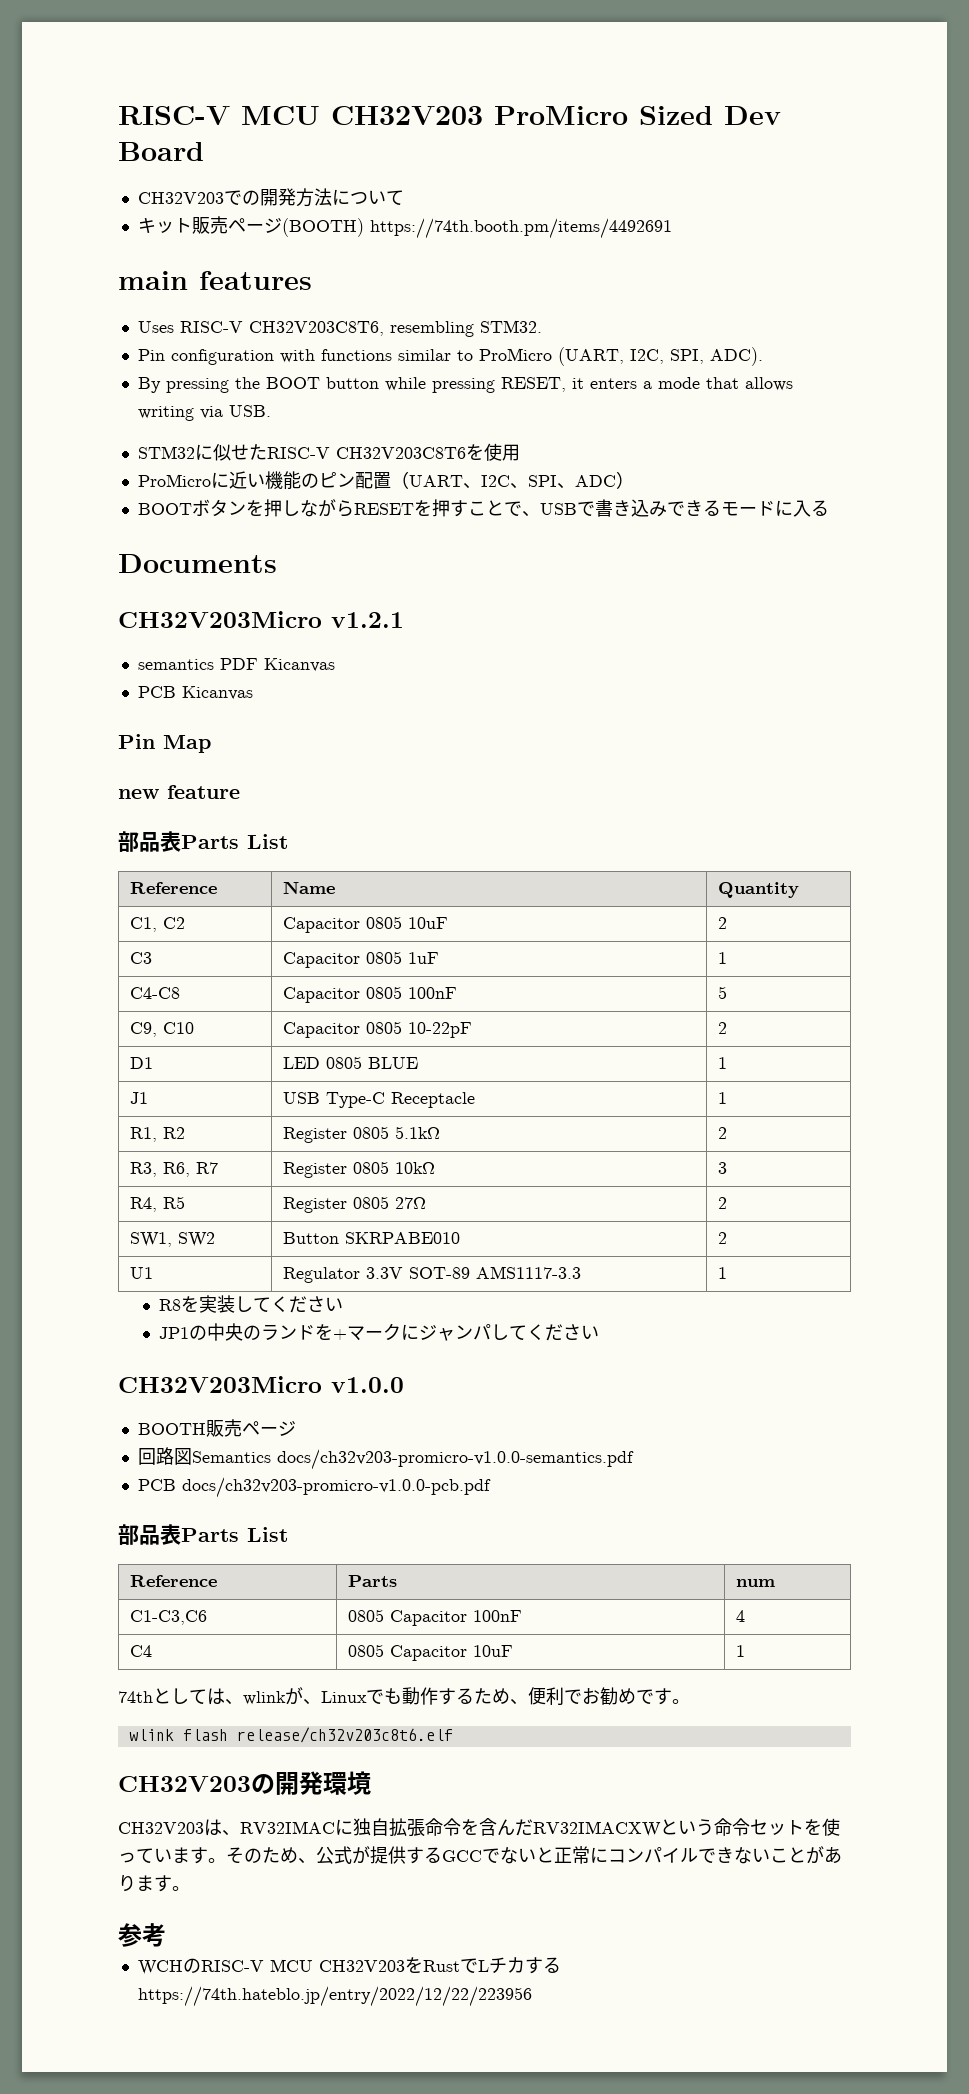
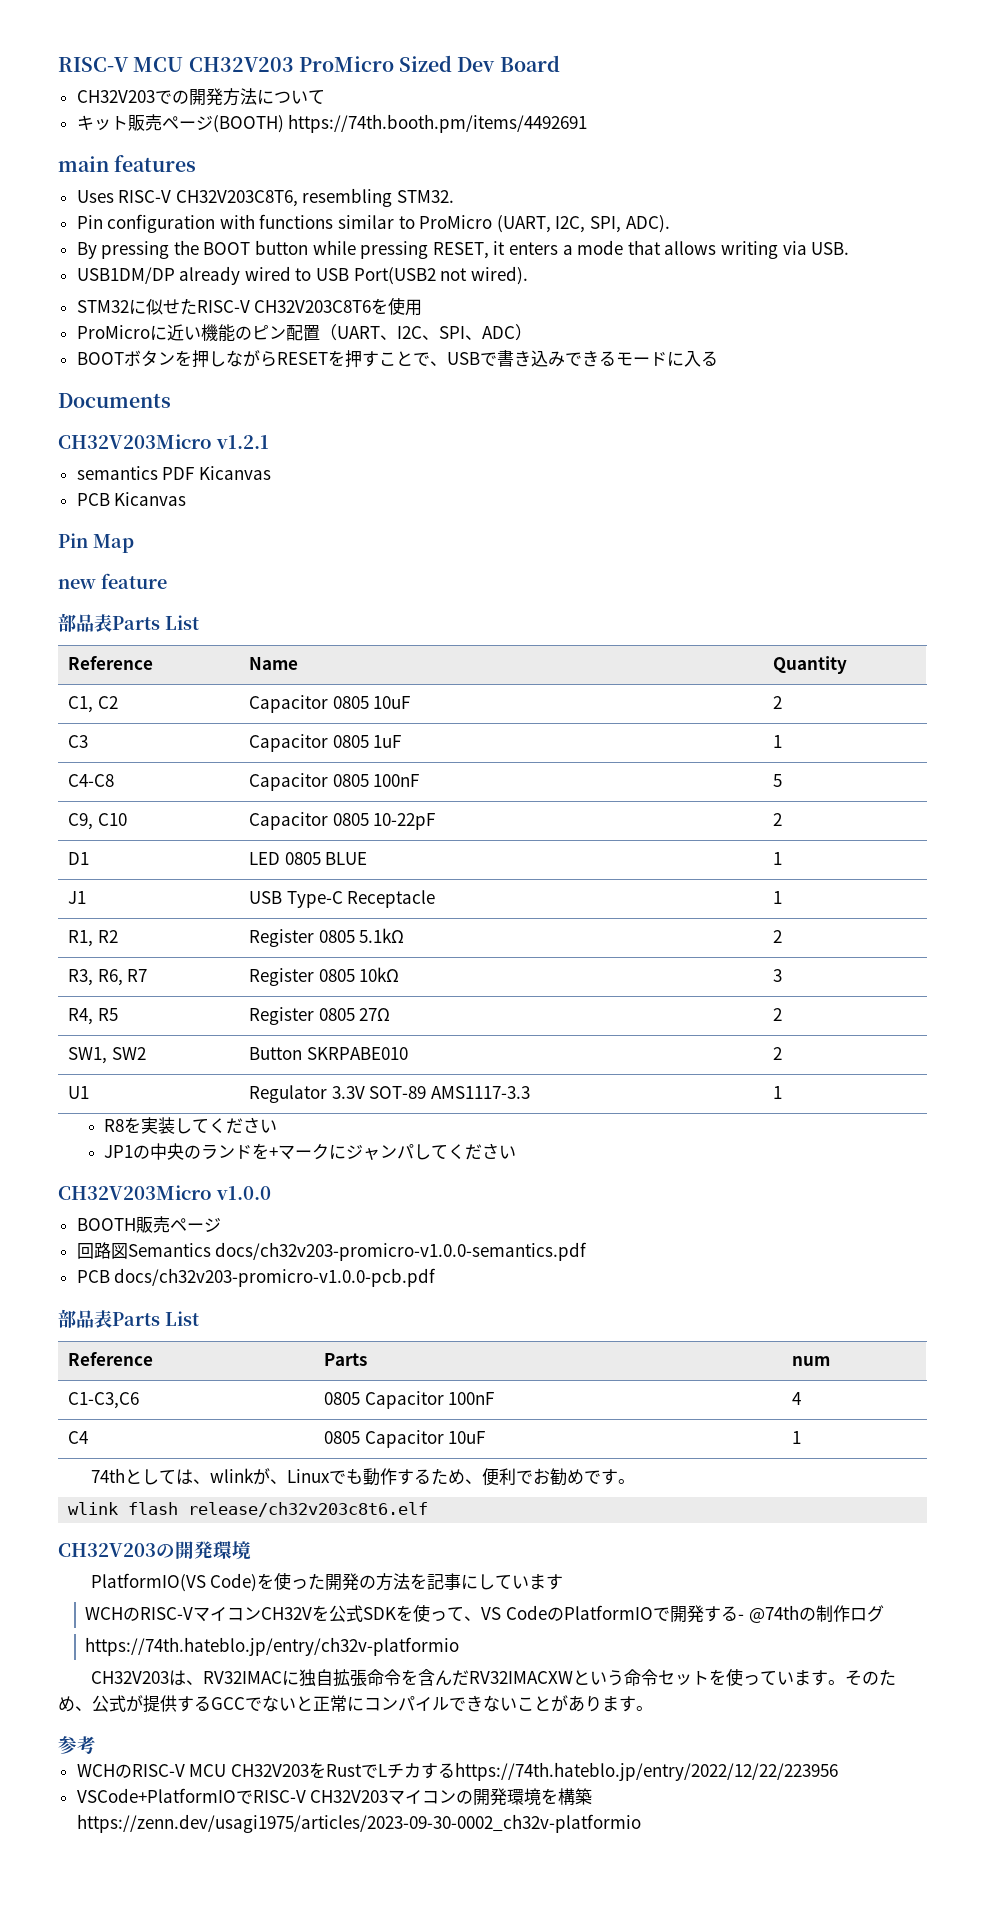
(271, 411) none -> [76,266,528,285] // USB1DM/DP already wired to USB Port(USB2 not wired).
(371, 1783) none -> [90,1572,564,1592] [85,1604,884,1623] [85,1637,460,1656] // PlatformIO(VS Code)を使った開発の方法を記事にしています // WCHのRISC-VマイコンCH32Vを公式SDKを使って、VS CodeのPlatformIOで開発する- @74thの制作ログ // https://74th.hateblo.jp/entry/ch32v-platformio
(532, 1996) none -> [76,1788,593,1806] [76,1814,641,1833] // VSCode+PlatformIOでRISC-V CH32V203マイコンの開発環境を構築https://zenn.dev/usagi1975/articles/2023-09-30-0002_ch32v-platformio

